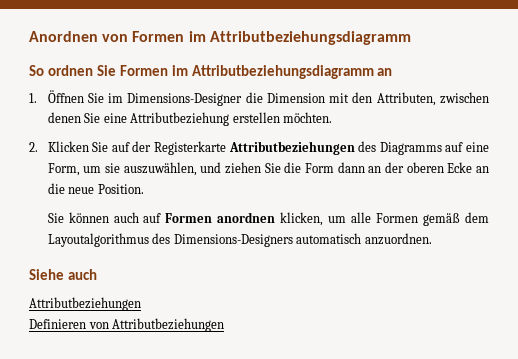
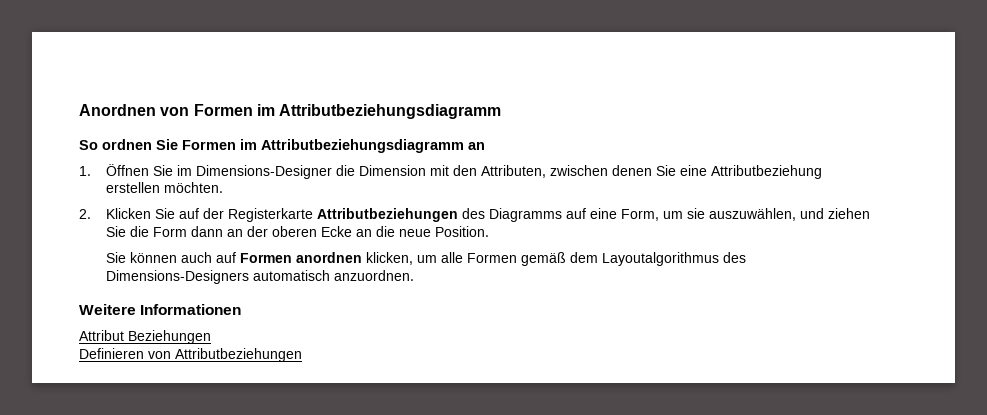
[29,269,98,280] [29,297,141,311] Siehe auch // Attributbeziehungen -> [79,304,242,315] [79,330,211,344] Weitere Informationen // Attribut Beziehungen

